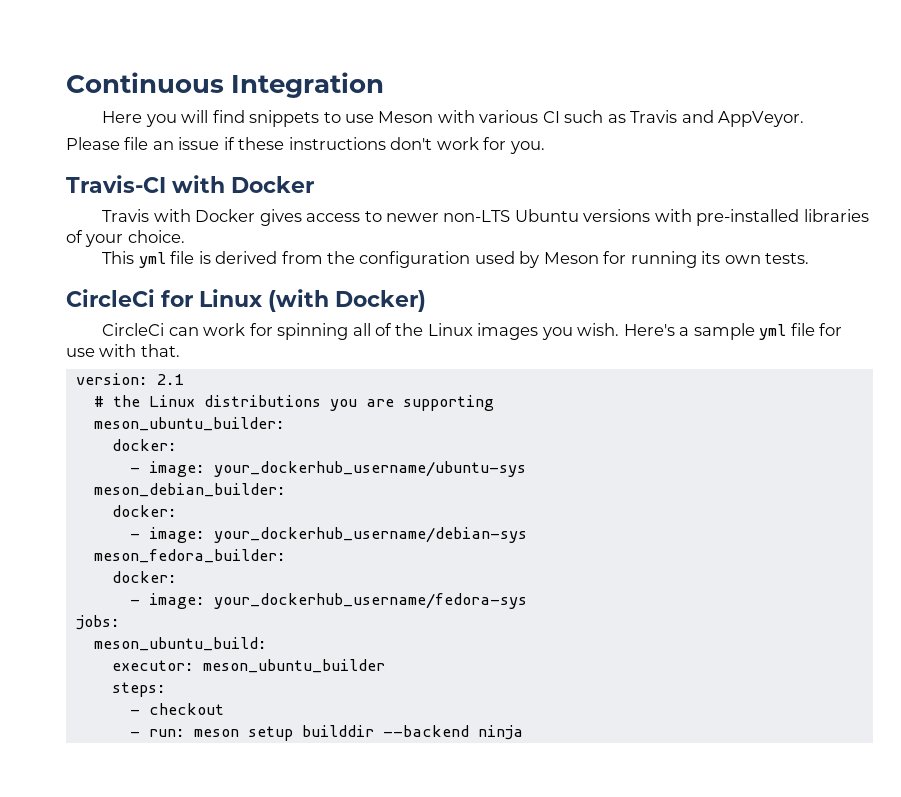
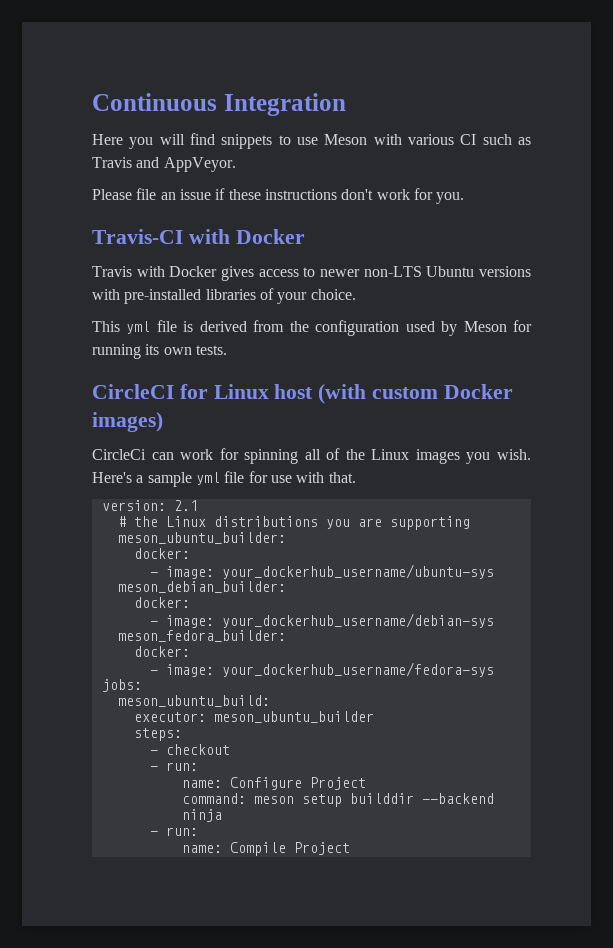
[66,289,155,307] CircleCi -> [92,384,174,399] CircleCI
[268,289,426,312] (with Docker) -> [274,384,513,404] [92,412,163,432] host (with custom Docker images)
(185, 733) none -> [181,777,366,790] [181,793,246,804] // name: Configure Project // command:
(523, 732) none -> [149,827,198,836] [181,842,350,856] // - run: // name: Compile Project

